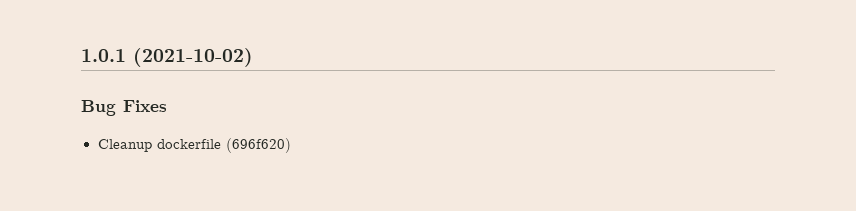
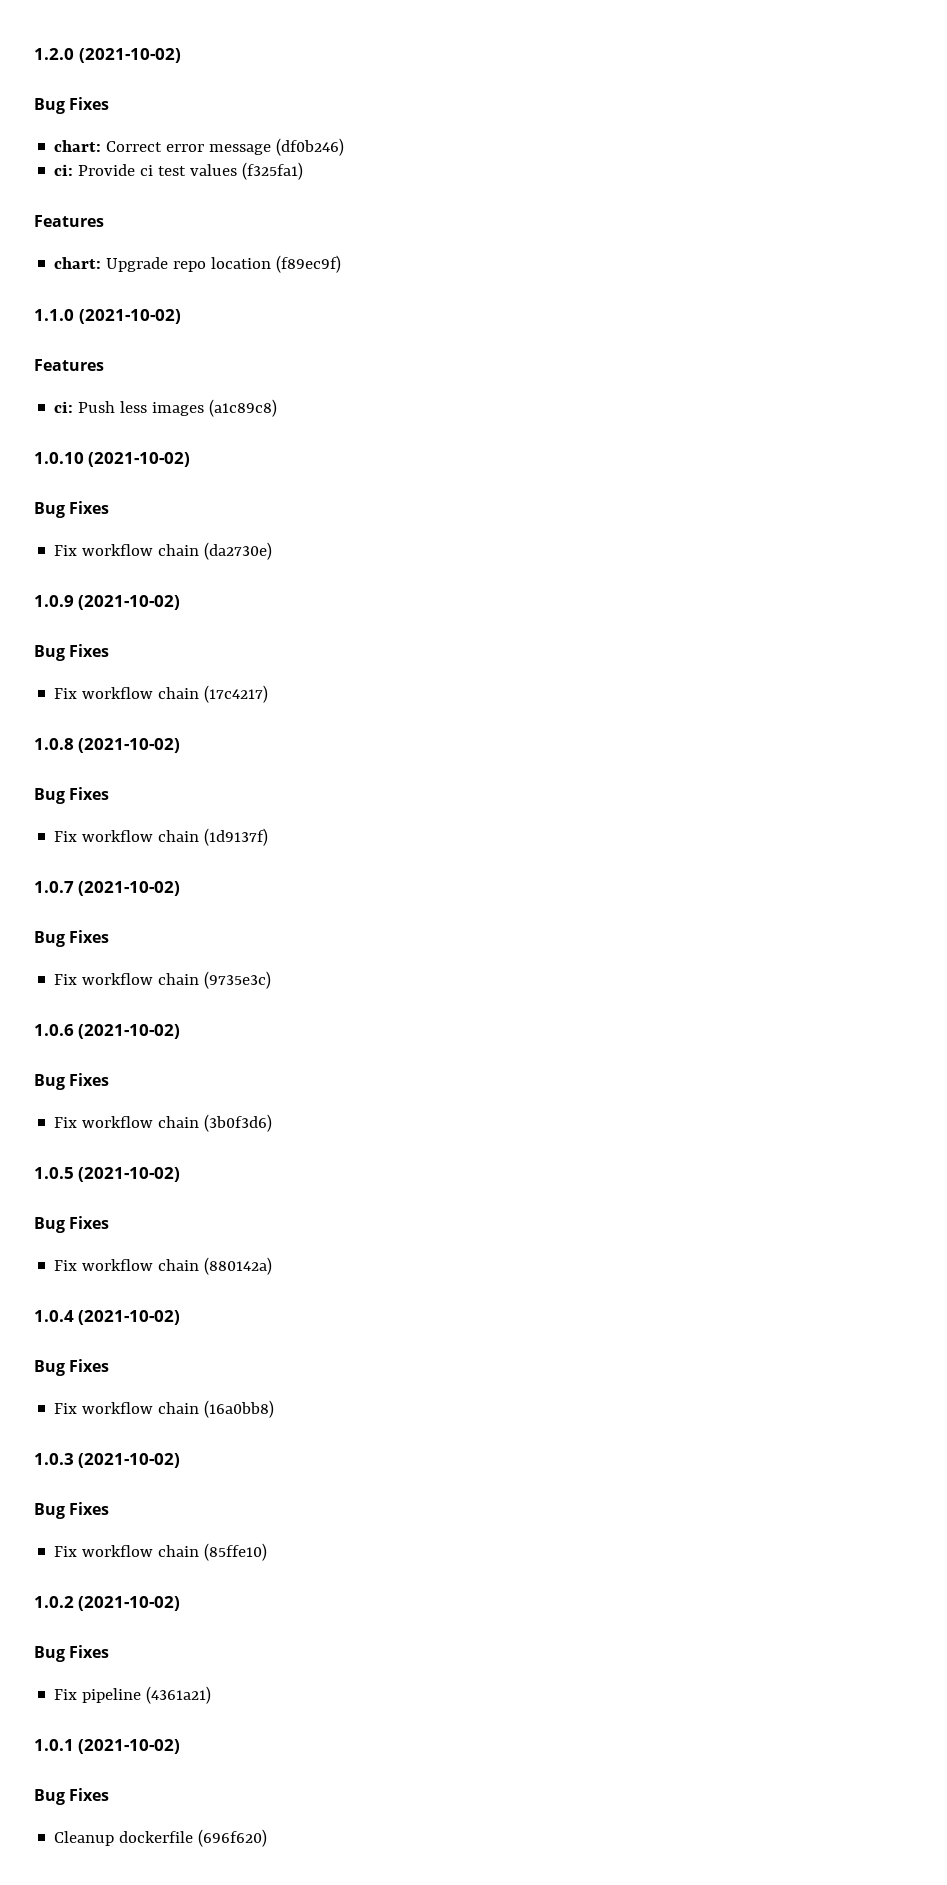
(81, 55) none -> [34,48,181,63] [34,97,110,114] [54,138,345,156] [54,162,304,180] [34,215,104,227] [54,255,342,273] [34,309,181,324] [34,359,104,371] [54,399,278,417] [34,452,191,467] [34,501,110,518] [54,542,273,560] [34,595,181,610] [34,644,110,661] [54,685,269,703] [34,738,181,753] [34,787,110,804] [54,828,269,846] [34,881,181,896] [34,930,110,947] [54,971,272,989] [34,1024,181,1039] [34,1073,110,1090] [54,1114,273,1132] [34,1167,181,1182] [34,1216,110,1233] [54,1257,273,1275] [34,1310,181,1325] [34,1359,110,1376] [54,1400,275,1418] [34,1453,181,1468] [34,1502,110,1519] [54,1543,268,1561] [34,1596,181,1611] [34,1645,110,1662] [54,1686,212,1704] 1.2.0 (2021-10-02) // Bug Fixes // chart: Correct error message (df0b246) // ci: Provide ci test values (f325fa1) // Features // chart: Upgrade repo location (f89ec9f) // 1.1.0 (2021-10-02) // Features // ci: Push less images (a1c89c8) // 1.0.10 (2021-10-02) // Bug Fixes // Fix workflow chain (da2730e) // 1.0.9 (2021-10-02) // Bug Fixes // Fix workflow chain (17c4217) // 1.0.8 (2021-10-02) // Bug Fixes // Fix workflow chain (1d9137f) // 1.0.7 (2021-10-02) // Bug Fixes // Fix workflow chain (9735e3c) // 1.0.6 (2021-10-02) // Bug Fixes // Fix workflow chain (3b0f3d6) // 1.0.5 (2021-10-02) // Bug Fixes // Fix workflow chain (880142a) // 1.0.4 (2021-10-02) // Bug Fixes // Fix workflow chain (16a0bb8) // 1.0.3 (2021-10-02) // Bug Fixes // Fix workflow chain (85ffe10) // 1.0.2 (2021-10-02) // Bug Fixes // Fix pipeline (4361a21) //

